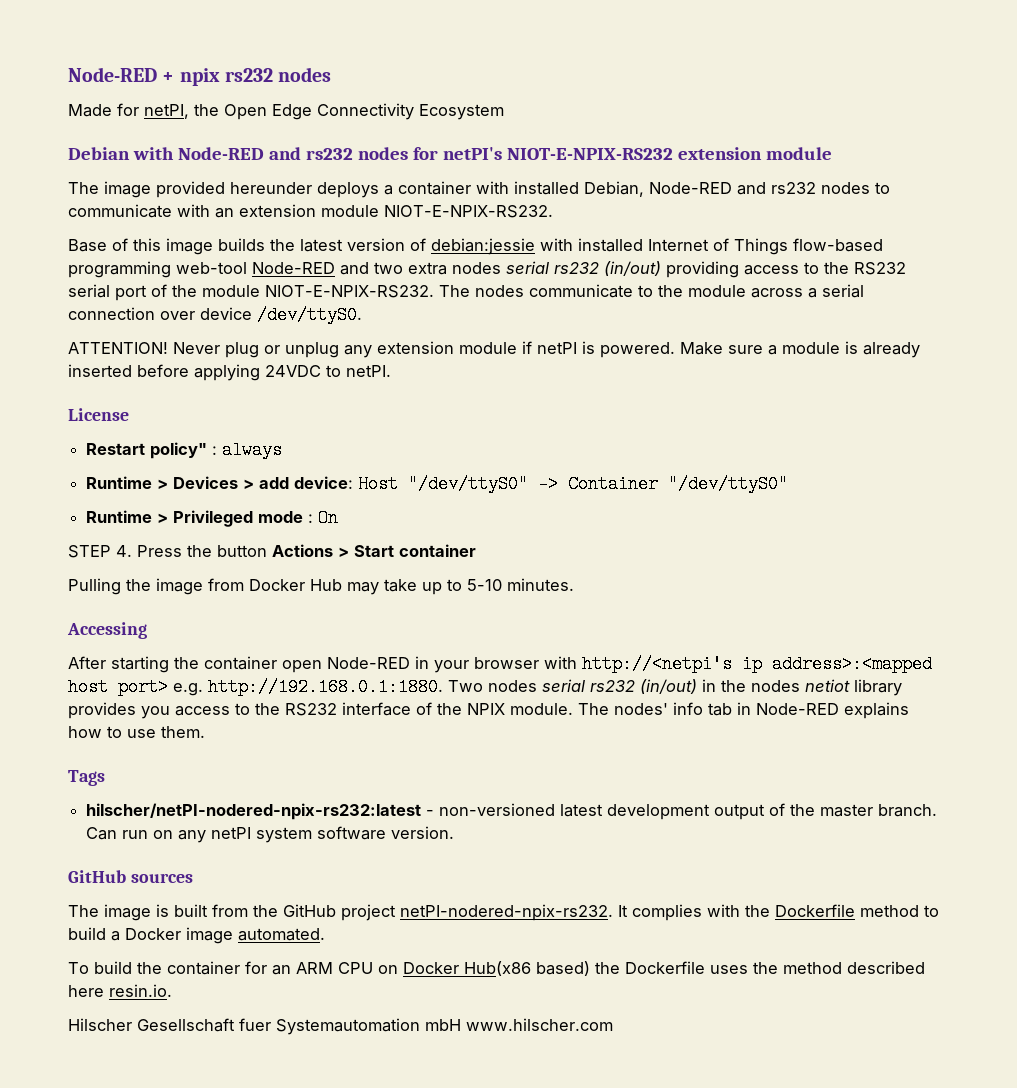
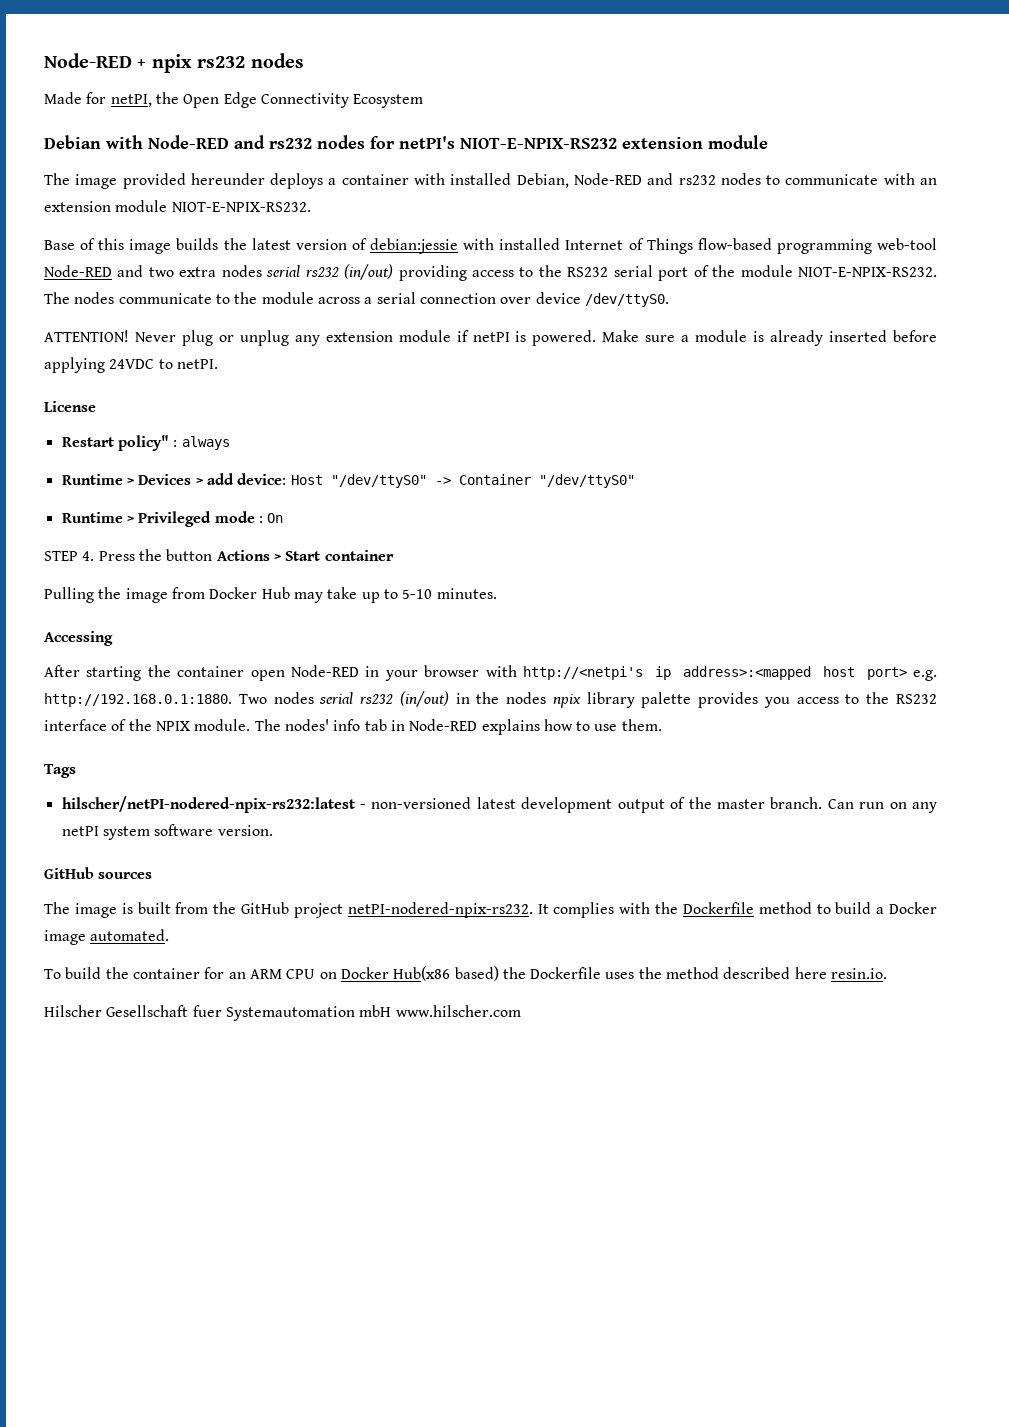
[805,679,902,696] netiot library -> [552,692,692,708] npix library palette

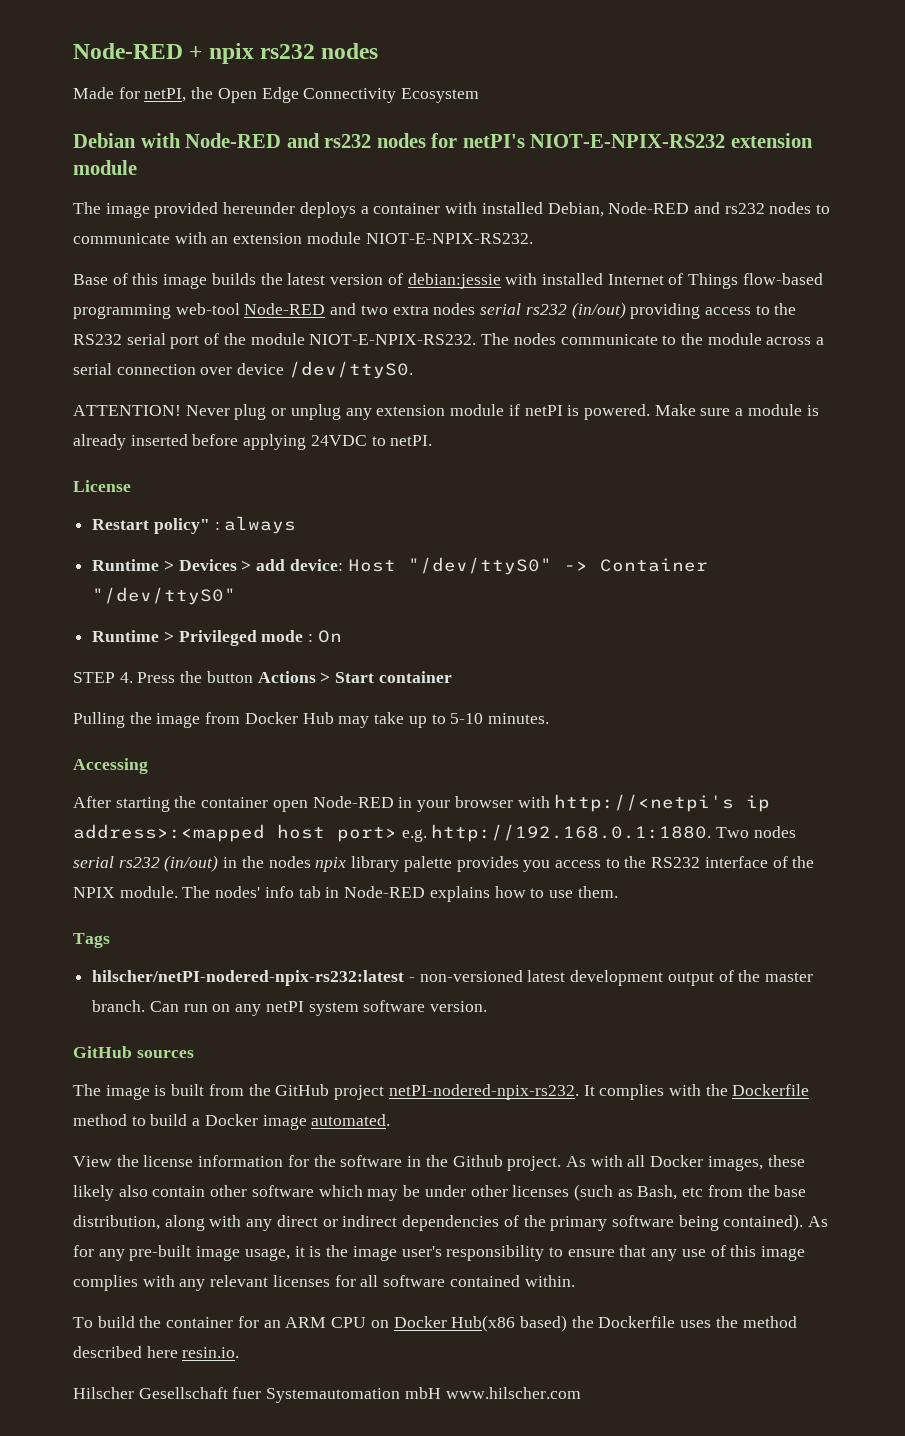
(170, 935) none -> [73,1155,805,1171] [73,1184,807,1201] [73,1214,829,1231] [73,1245,806,1261] [73,1275,575,1291] // View the license information for the software in the Github project. As with all Docker images, these likely also contain other software which may be under other licenses (such as Bash, etc from the base distribution, along with any direct or indirect dependencies of the primary software being contained). As for any pre-built image usage, it is the image user's responsibility to ensure that any use of this image complies with any relevant licenses for all software contained within.

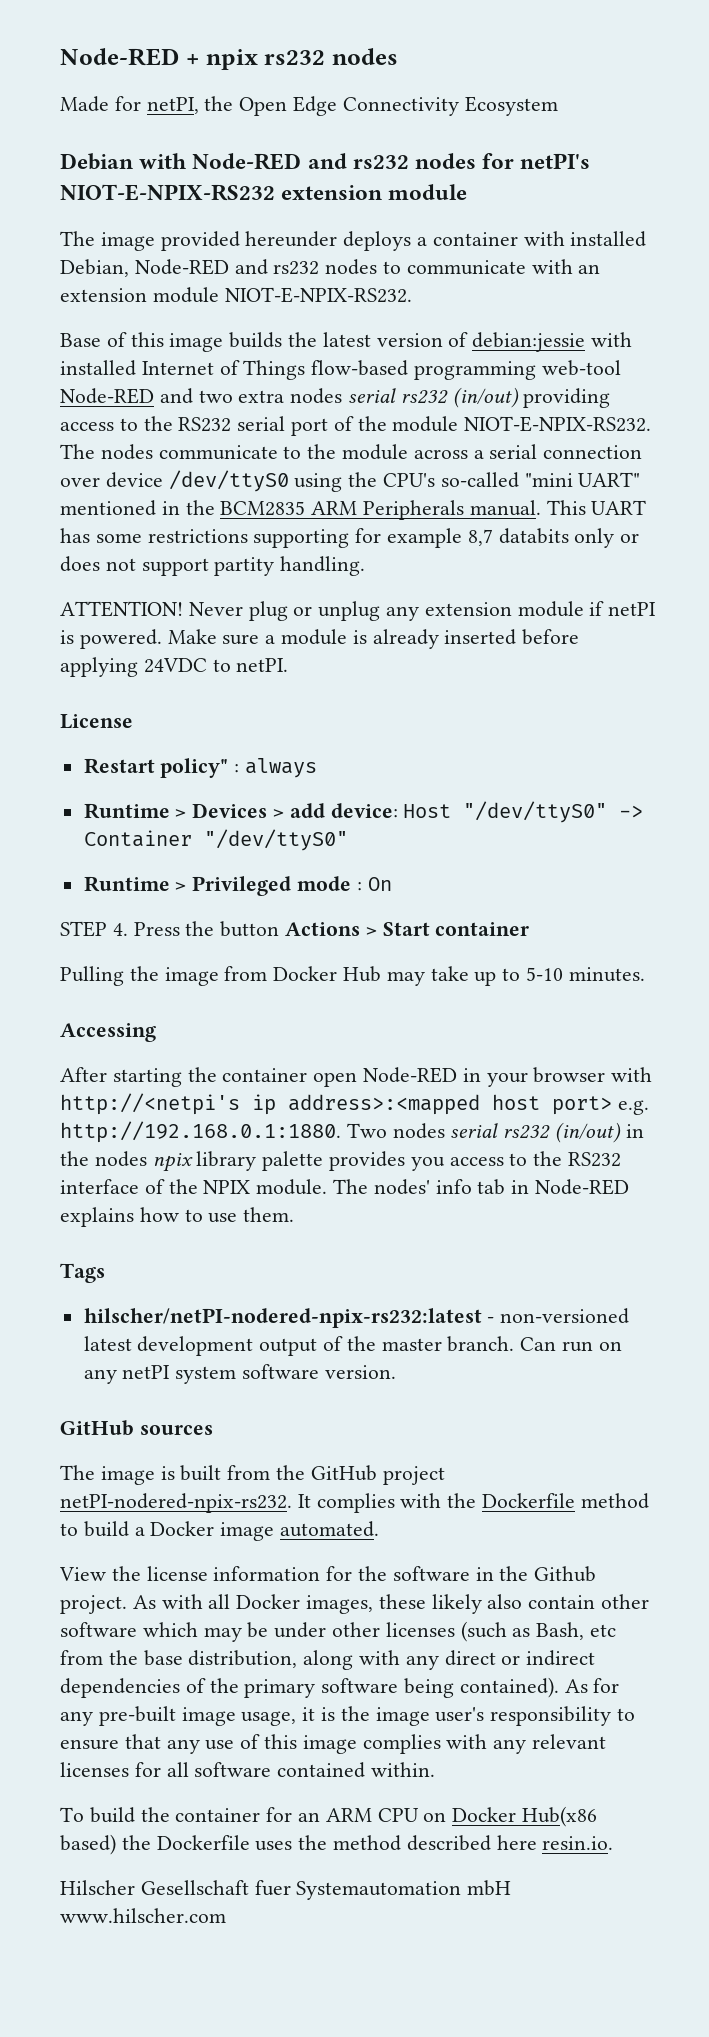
[288,361,413,379] /dev/ttyS0. -> [168,470,641,492] [60,500,647,520] [60,528,640,548] [60,556,366,576] /dev/ttyS0 using the CPU's so-called "mini UART" mentioned in the BCM2835 ARM Peripherals manual. This UART has some restrictions supporting for example 8,7 databits only or does not support partity handling.

